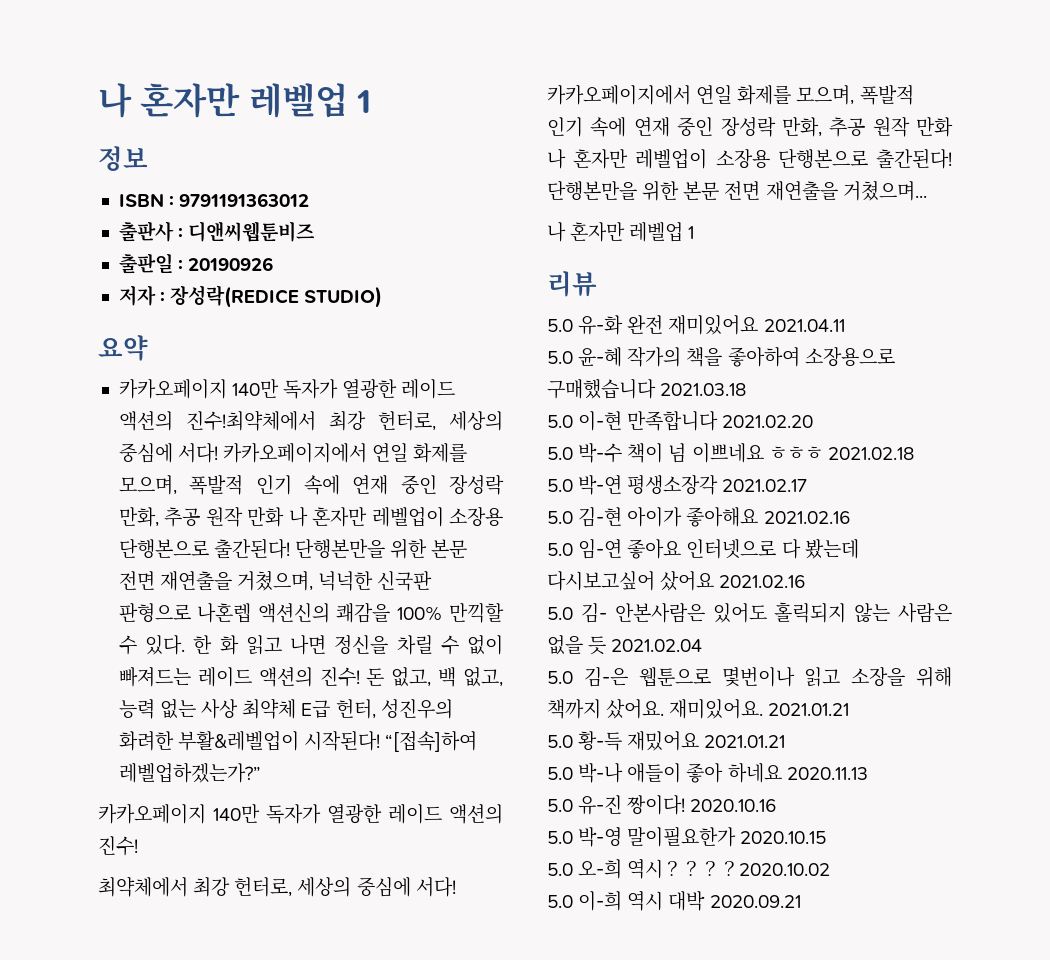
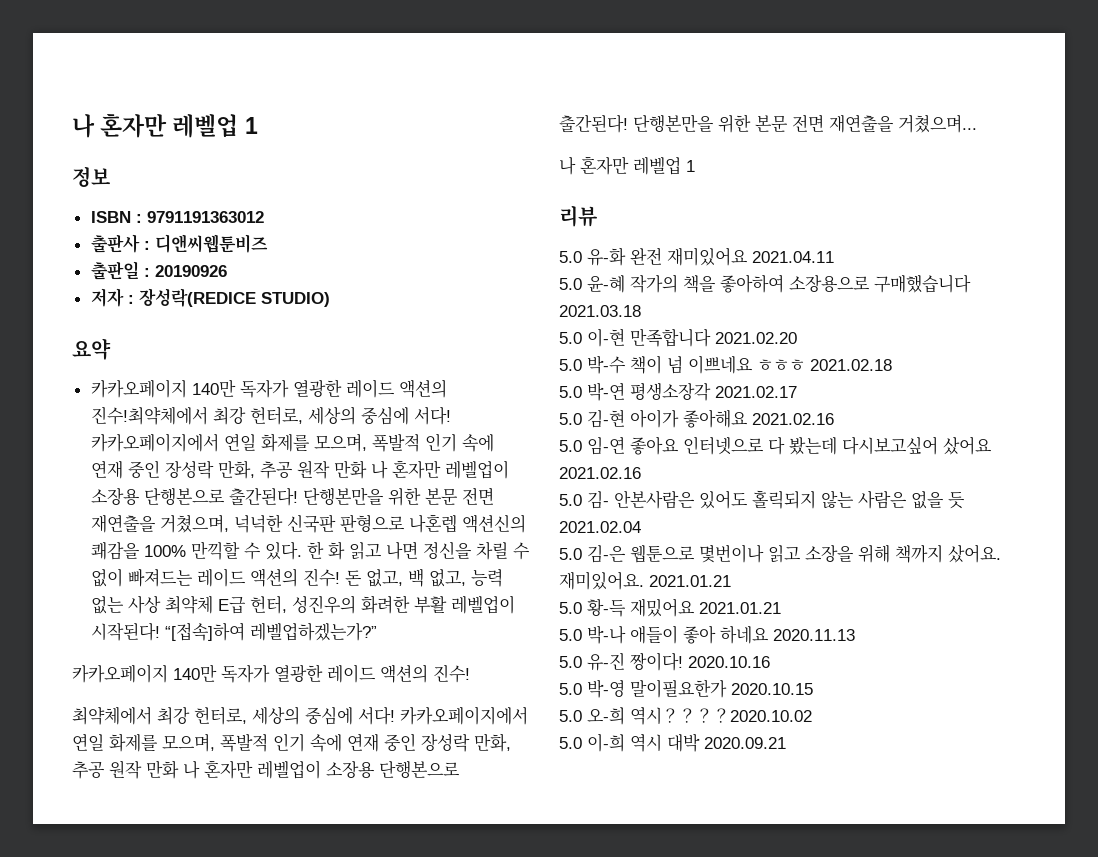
[178,731,300,751] 부활&레벨업이 -> [413,595,515,614] 부활 레벨업이

